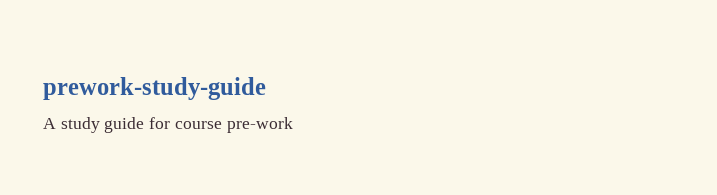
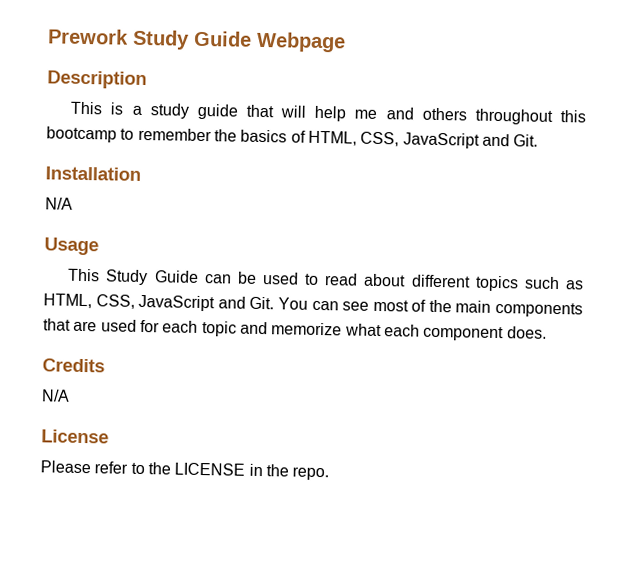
[43,77,266,100] [43,117,293,133] prework-study-guide // A study guide for course pre-work -> [48,28,346,53] [47,70,147,90] [70,101,586,125] [46,126,539,149] [45,166,141,181] [45,197,73,210] [44,237,99,256] [67,268,584,292] [43,293,583,318] [43,318,547,342] [42,358,105,373] [41,389,70,402] [41,429,109,444] [40,460,330,481] Prework Study Guide Webpage // Description // This is a study guide that will help me and others throughout this bootcamp to remember the basics of HTML, CSS, JavaScript and Git. // Installation // N/A // Usage // This Study Guide can be used to read about different topics such as HTML, CSS, JavaScript and Git. You can see most of the main components that are used for each topic and memorize what each component does. // Credits // N/A // License // Please refer to the LICENSE in the repo.

